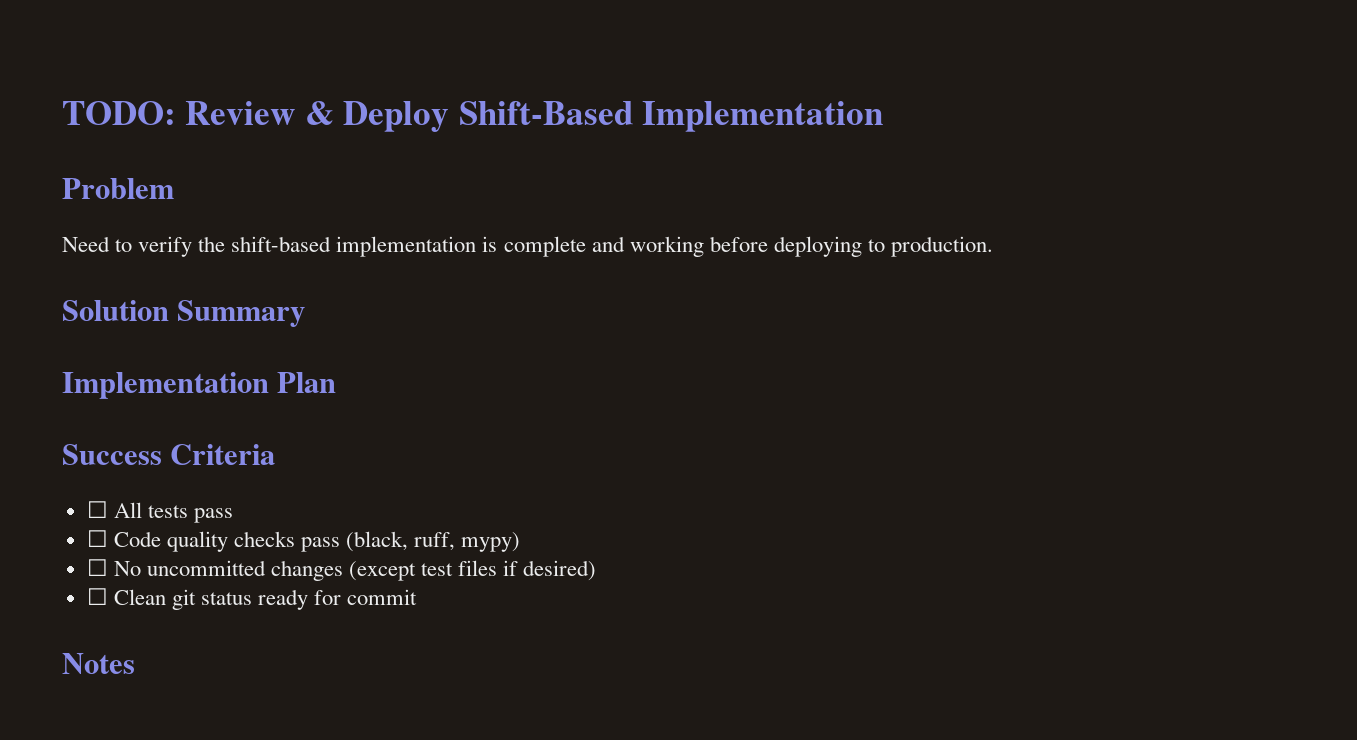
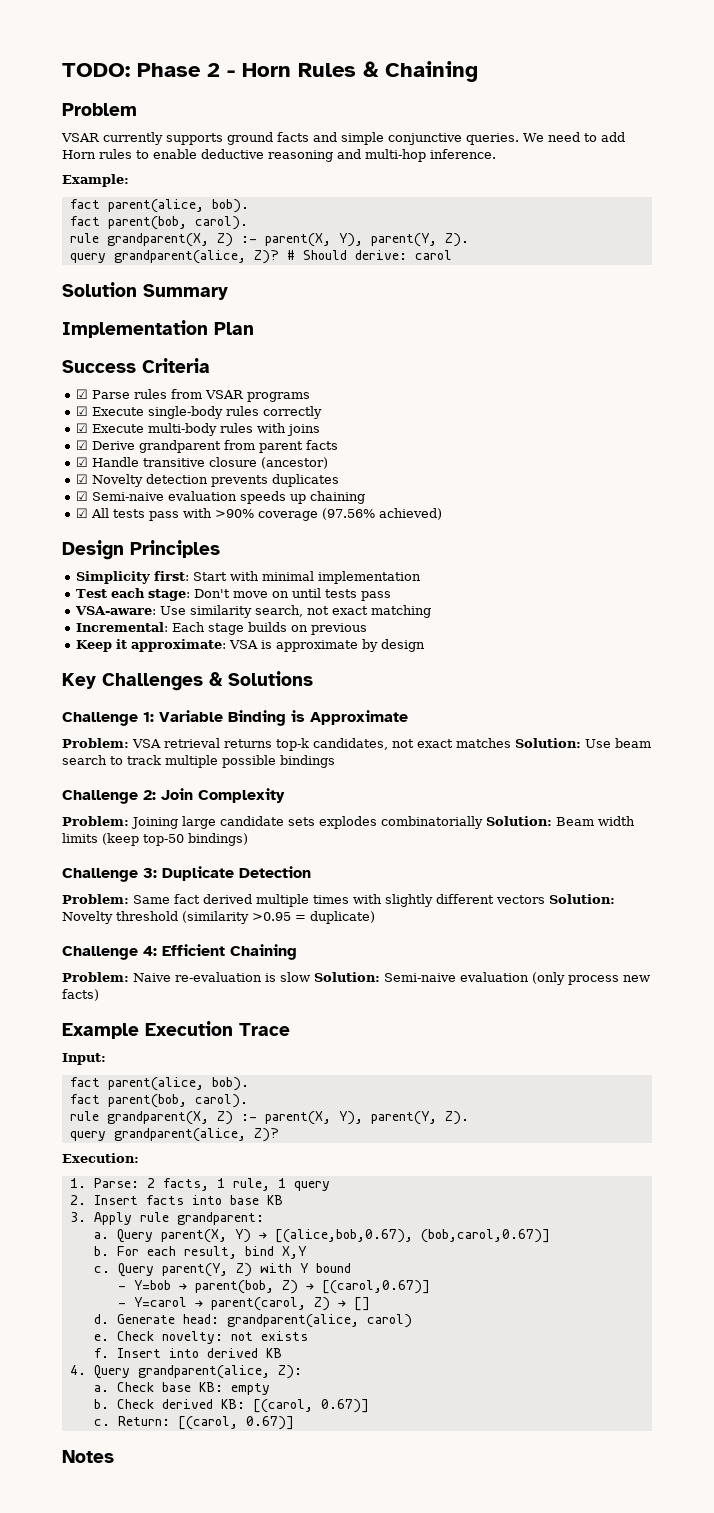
[185,101,884,132] [62,178,174,199] [62,236,993,257] Review & Deploy Shift-Based Implementation // Problem // Need to verify the shift-based implementation is complete and working before deploying to production. -> [137,61,478,82] [62,103,137,116] [61,132,625,145] [62,149,496,162] [62,174,129,187] [69,199,249,213] [69,216,248,230] [69,233,469,247] [69,250,452,264] Phase 2 - Horn Rules & Chaining // Problem // VSAR currently supports ground facts and simple conjunctive queries. We need to add Horn rules to enable deductive reasoning and multi-hop inference. // Example: // fact parent(alice, bob). // fact parent(bob, carol). // rule grandparent(X, Z) :- parent(X, Y), parent(Y, Z). // query grandparent(alice, Z)? # Should derive: carol
[86,501,233,523] [86,530,521,552] [86,559,597,581] [86,588,418,610] ☐ All tests pass // ☐ Code quality checks pass (black, ruff, mypy) // ☐ No uncommitted changes (except test files if desired) // ☐ Clean git status ready for commit -> [76,389,311,402] [76,406,323,419] [76,423,321,436] [76,440,339,453] [76,457,329,469] [76,474,340,487] [76,491,366,504] [76,508,443,521] [62,540,220,560] [76,571,422,584] [76,588,392,601] [75,605,432,618] [76,622,368,635] [76,639,426,652] [62,671,313,691] [62,710,408,726] [62,738,651,751] [62,755,335,768] [62,788,285,804] [62,816,635,829] [62,833,248,846] [62,866,311,882] [62,894,615,907] [62,911,375,924] [62,944,297,960] [62,972,650,985] [62,989,99,1001] [62,1021,290,1039] [62,1053,106,1065] [69,1077,249,1091] [69,1094,248,1108] [69,1111,469,1125] [69,1128,279,1142] [62,1153,139,1163] [69,1178,330,1191] [69,1195,283,1205] [69,1212,264,1225] [93,1229,550,1243] [93,1246,307,1259] [93,1263,351,1277] [117,1280,430,1294] [117,1297,370,1311] [93,1314,412,1328] [93,1331,308,1344] [93,1348,282,1358] [69,1365,302,1379] [93,1382,270,1395] [93,1399,369,1413] [93,1416,294,1430] ☑ Parse rules from VSAR programs // ☑ Execute single-body rules correctly // ☑ Execute multi-body rules with joins // ☑ Derive grandparent from parent facts // ☑ Handle transitive closure (ancestor) // ☑ Novelty detection prevents duplicates // ☑ Semi-naive evaluation speeds up chaining // ☑ All tests pass with >90% coverage (97.56% achieved) // Design Principles // Simplicity first: Start with minimal implementation // Test each stage: Don't move on until tests pass // VSA-aware: Use similarity search, not exact matching // Incremental: Each stage builds on previous // Keep it approximate: VSA is approximate by design // Key Challenges & Solutions // Challenge 1: Variable Binding is Approximate // Problem: VSA retrieval returns top-k candidates, not exact matches Solution: Use beam search to track multiple possible bindings // Challenge 2: Join Complexity // Problem: Joining large candidate sets explodes combinatorially Solution: Beam width limits (keep top-50 bindings) // Challenge 3: Duplicate Detection // Problem: Same fact derived multiple times with slightly different vectors Solution: Novelty threshold (similarity >0.95 = duplicate) // Challenge 4: Efficient Chaining // Problem: Naive re-evaluation is slow Solution: Semi-naive evaluation (only process new facts) // Example Execution Trace // Input: // fact parent(alice, bob). // fact parent(bob, carol). // rule grandparent(X, Z) :- parent(X, Y), parent(Y, Z). // query grandparent(alice, Z)? // Execution: // 1. Parse: 2 facts, 1 rule, 1 query // 2. Insert facts into base KB // 3. Apply rule grandparent: // a. Query parent(X, Y) → [(alice,bob,0.67), (bob,carol,0.67)] // b. For each result, bind X,Y // c. Query parent(Y, Z) with Y bound // - Y=bob → parent(bob, Z) → [(carol,0.67)] // - Y=carol → parent(carol, Z) → [] // d. Generate head: grandparent(alice, carol) // e. Check novelty: not exists // f. Insert into derived KB // 4. Query grandparent(alice, Z): // a. Check base KB: empty // b. Check derived KB: [(carol, 0.67)] // c. Return: [(carol, 0.67)]

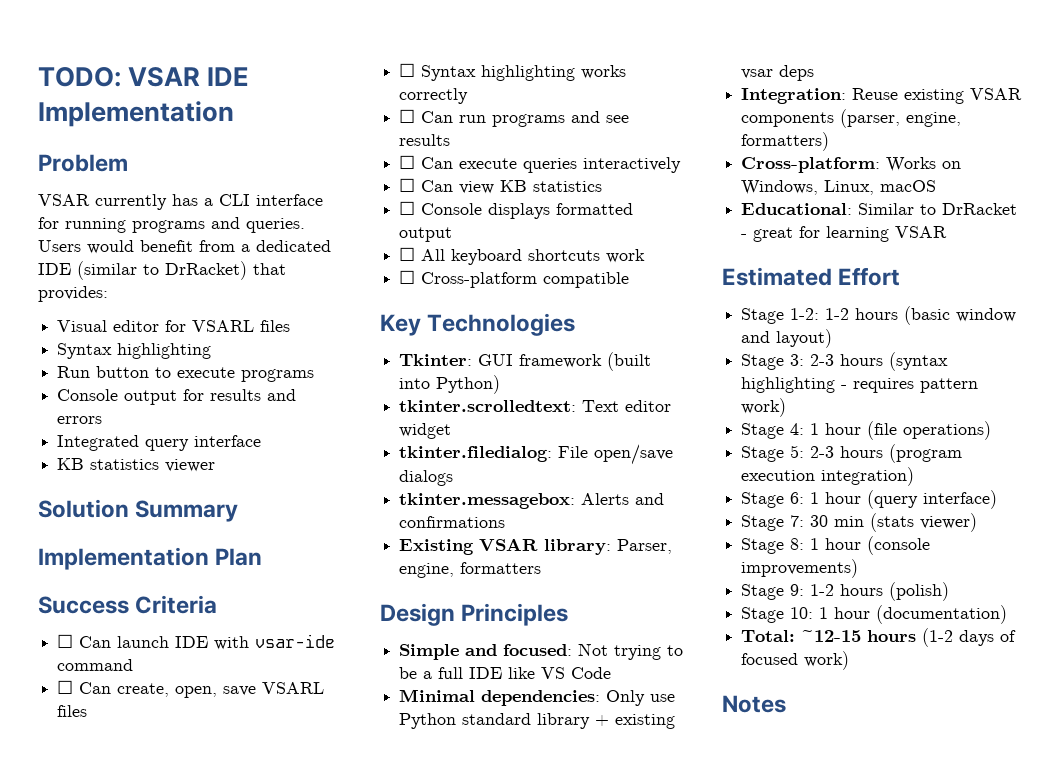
[137,61,478,82] [62,103,137,116] [61,132,625,145] [62,149,496,162] [62,174,129,187] [69,199,249,213] [69,216,248,230] [69,233,469,247] [69,250,452,264] Phase 2 - Horn Rules & Chaining // Problem // VSAR currently supports ground facts and simple conjunctive queries. We need to add Horn rules to enable deductive reasoning and multi-hop inference. // Example: // fact parent(alice, bob). // fact parent(bob, carol). // rule grandparent(X, Z) :- parent(X, Y), parent(Y, Z). // query grandparent(alice, Z)? # Should derive: carol -> [128,67,250,87] [38,101,234,127] [38,154,128,172] [38,194,323,210] [38,217,305,233] [38,240,331,254] [38,261,286,280] [38,286,108,302] [57,320,291,332] [57,343,212,359] [57,366,315,382] [57,389,297,405] [57,416,103,424] [57,435,262,451] [57,458,216,472] VSAR IDE Implementation // Problem // VSAR currently has a CLI interface for running programs and queries. Users would benefit from a dedicated IDE (similar to DrRacket) that provides: // Visual editor for VSARL files // Syntax highlighting // Run button to execute programs // Console output for results and errors // Integrated query interface // KB statistics viewer
[76,389,311,402] [76,406,323,419] [76,423,321,436] [76,440,339,453] [76,457,329,469] [76,474,340,487] [76,491,366,504] [76,508,443,521] [62,540,220,560] [76,571,422,584] [76,588,392,601] [75,605,432,618] [76,622,368,635] [76,639,426,652] [62,671,313,691] [62,710,408,726] [62,738,651,751] [62,755,335,768] [62,788,285,804] [62,816,635,829] [62,833,248,846] [62,866,311,882] [62,894,615,907] [62,911,375,924] [62,944,297,960] [62,972,650,985] [62,989,99,1001] [62,1021,290,1039] [62,1053,106,1065] [69,1077,249,1091] [69,1094,248,1108] [69,1111,469,1125] [69,1128,279,1142] [62,1153,139,1163] [69,1178,330,1191] [69,1195,283,1205] [69,1212,264,1225] [93,1229,550,1243] [93,1246,307,1259] [93,1263,351,1277] [117,1280,430,1294] [117,1297,370,1311] [93,1314,412,1328] [93,1331,308,1344] [93,1348,282,1358] [69,1365,302,1379] [93,1382,270,1395] [93,1399,369,1413] [93,1416,294,1430] ☑ Parse rules from VSAR programs // ☑ Execute single-body rules correctly // ☑ Execute multi-body rules with joins // ☑ Derive grandparent from parent facts // ☑ Handle transitive closure (ancestor) // ☑ Novelty detection prevents duplicates // ☑ Semi-naive evaluation speeds up chaining // ☑ All tests pass with >90% coverage (97.56% achieved) // Design Principles // Simplicity first: Start with minimal implementation // Test each stage: Don't move on until tests pass // VSA-aware: Use similarity search, not exact matching // Incremental: Each stage builds on previous // Keep it approximate: VSA is approximate by design // Key Challenges & Solutions // Challenge 1: Variable Binding is Approximate // Problem: VSA retrieval returns top-k candidates, not exact matches Solution: Use beam search to track multiple possible bindings // Challenge 2: Join Complexity // Problem: Joining large candidate sets explodes combinatorially Solution: Beam width limits (keep top-50 bindings) // Challenge 3: Duplicate Detection // Problem: Same fact derived multiple times with slightly different vectors Solution: Novelty threshold (similarity >0.95 = duplicate) // Challenge 4: Efficient Chaining // Problem: Naive re-evaluation is slow Solution: Semi-naive evaluation (only process new facts) // Example Execution Trace // Input: // fact parent(alice, bob). // fact parent(bob, carol). // rule grandparent(X, Z) :- parent(X, Y), parent(Y, Z). // query grandparent(alice, Z)? // Execution: // 1. Parse: 2 facts, 1 rule, 1 query // 2. Insert facts into base KB // 3. Apply rule grandparent: // a. Query parent(X, Y) → [(alice,bob,0.67), (bob,carol,0.67)] // b. For each result, bind X,Y // c. Query parent(Y, Z) with Y bound // - Y=bob → parent(bob, Z) → [(carol,0.67)] // - Y=carol → parent(carol, Z) → [] // d. Generate head: grandparent(alice, carol) // e. Check novelty: not exists // f. Insert into derived KB // 4. Query grandparent(alice, Z): // a. Check base KB: empty // b. Check derived KB: [(carol, 0.67)] // c. Return: [(carol, 0.67)] -> [57,634,336,650] [57,659,134,671] [57,680,325,698] [57,705,88,717] [399,63,627,81] [399,88,469,104] [399,109,630,127] [399,134,451,146] [399,155,682,173] [399,178,603,194] [399,201,634,219] [399,227,453,242] [399,247,646,265] [399,270,630,288] [380,313,576,336] [399,352,652,371] [399,375,501,394] [399,400,672,412] [399,423,452,439] [399,444,674,465] [399,470,454,486] [399,493,665,509] [399,516,506,528] [399,538,673,555] [399,562,542,578] [380,603,569,626] [399,643,684,660] [399,667,612,679] [399,689,676,706] [399,713,676,729] [741,65,815,81] [741,88,1023,104] [741,109,962,128] [741,132,830,151] [741,157,962,173] [741,180,937,195] [741,203,1018,215] [741,226,948,242] [722,267,901,286] [741,306,1017,325] [741,329,833,348] [741,352,949,371] [741,377,979,393] [741,398,787,417] [741,421,992,440] [741,444,963,463] [741,467,915,486] [741,490,998,509] [741,513,978,532] [741,536,931,555] [741,559,859,578] [741,582,950,601] [741,605,1008,624] [741,628,1017,647] [741,651,850,670] ☐ Can launch IDE with vsar-ide command // ☐ Can create, open, save VSARL files // ☐ Syntax highlighting works correctly // ☐ Can run programs and see results // ☐ Can execute queries interactively // ☐ Can view KB statistics // ☐ Console displays formatted output // ☐ All keyboard shortcuts work // ☐ Cross-platform compatible // Key Technologies // Tkinter: GUI framework (built into Python) // tkinter.scrolledtext: Text editor widget // tkinter.filedialog: File open/save dialogs // tkinter.messagebox: Alerts and confirmations // Existing VSAR library: Parser, engine, formatters // Design Principles // Simple and focused: Not trying to be a full IDE like VS Code // Minimal dependencies: Only use Python standard library + existing vsar deps // Integration: Reuse existing VSAR components (parser, engine, formatters) // Cross-platform: Works on Windows, Linux, macOS // Educational: Similar to DrRacket - great for learning VSAR // Estimated Effort // Stage 1-2: 1-2 hours (basic window and layout) // Stage 3: 2-3 hours (syntax highlighting - requires pattern work) // Stage 4: 1 hour (file operations) // Stage 5: 2-3 hours (program execution integration) // Stage 6: 1 hour (query interface) // Stage 7: 30 min (stats viewer) // Stage 8: 1 hour (console improvements) // Stage 9: 1-2 hours (polish) // Stage 10: 1 hour (documentation) // Total: ~12-15 hours (1-2 days of focused work)

